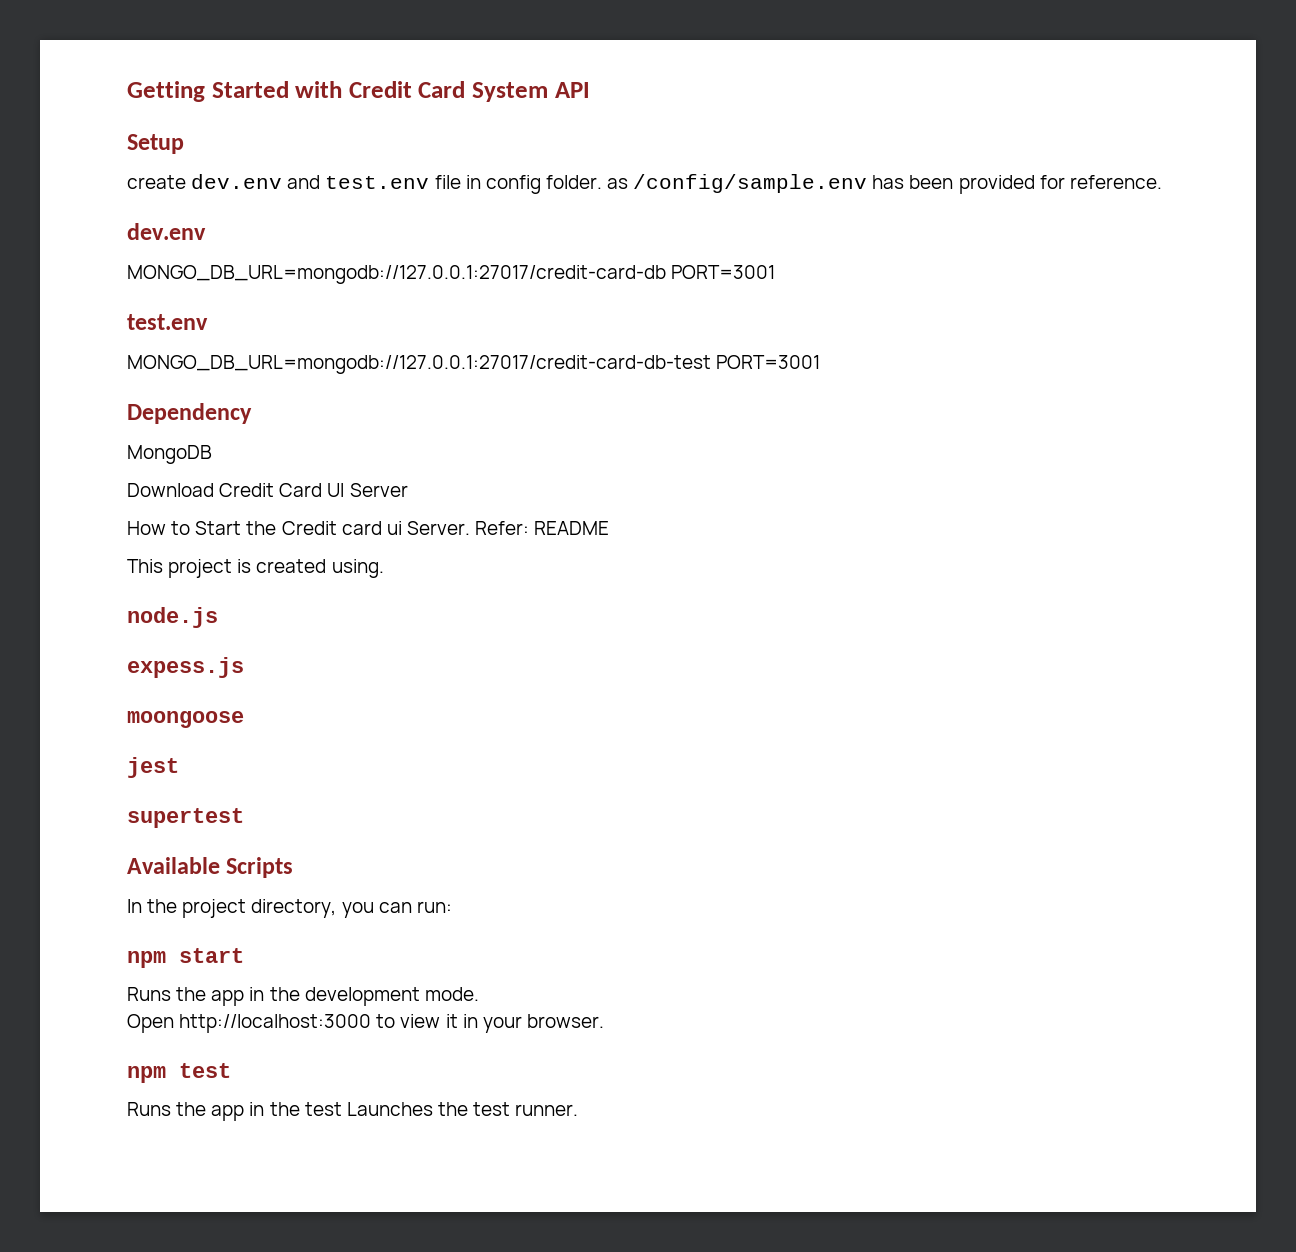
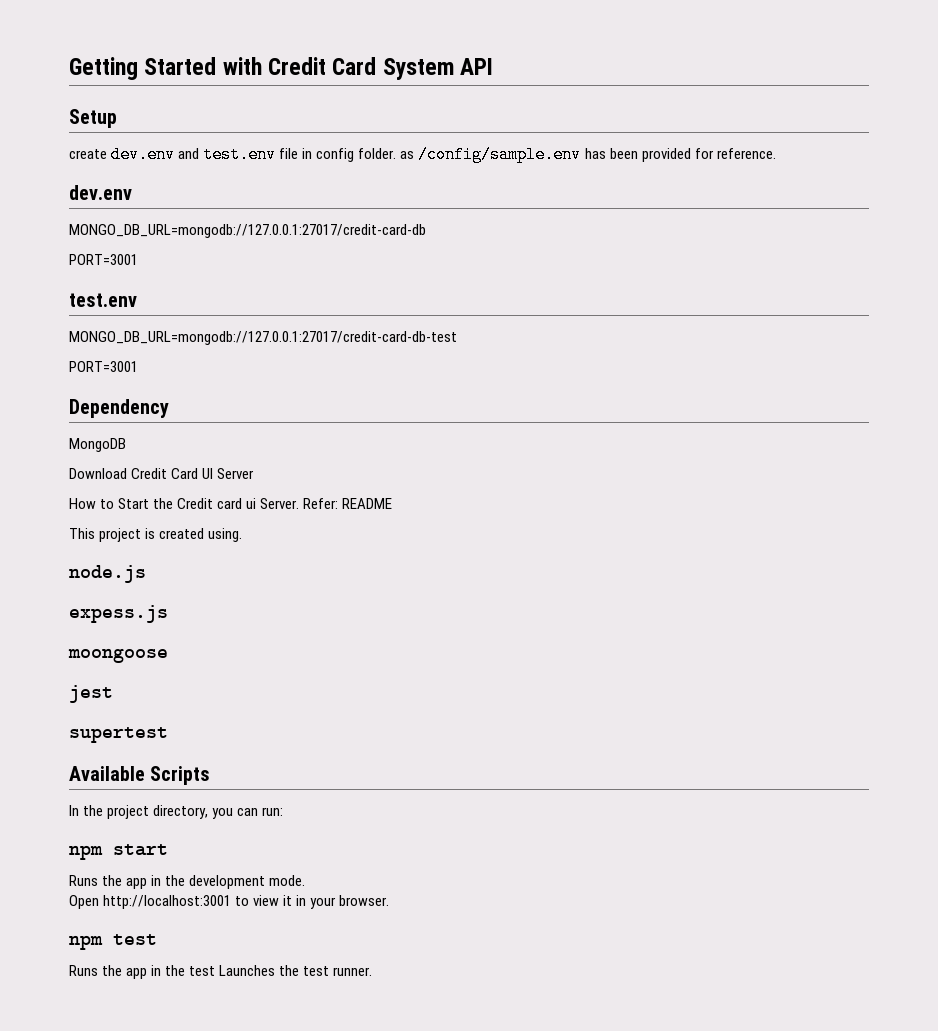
(666, 274) none -> (426, 231) //
(711, 364) none -> (457, 338) //
[179,1014,372,1033] http://localhost:3000 -> [103,895,232,909] http://localhost:3001

